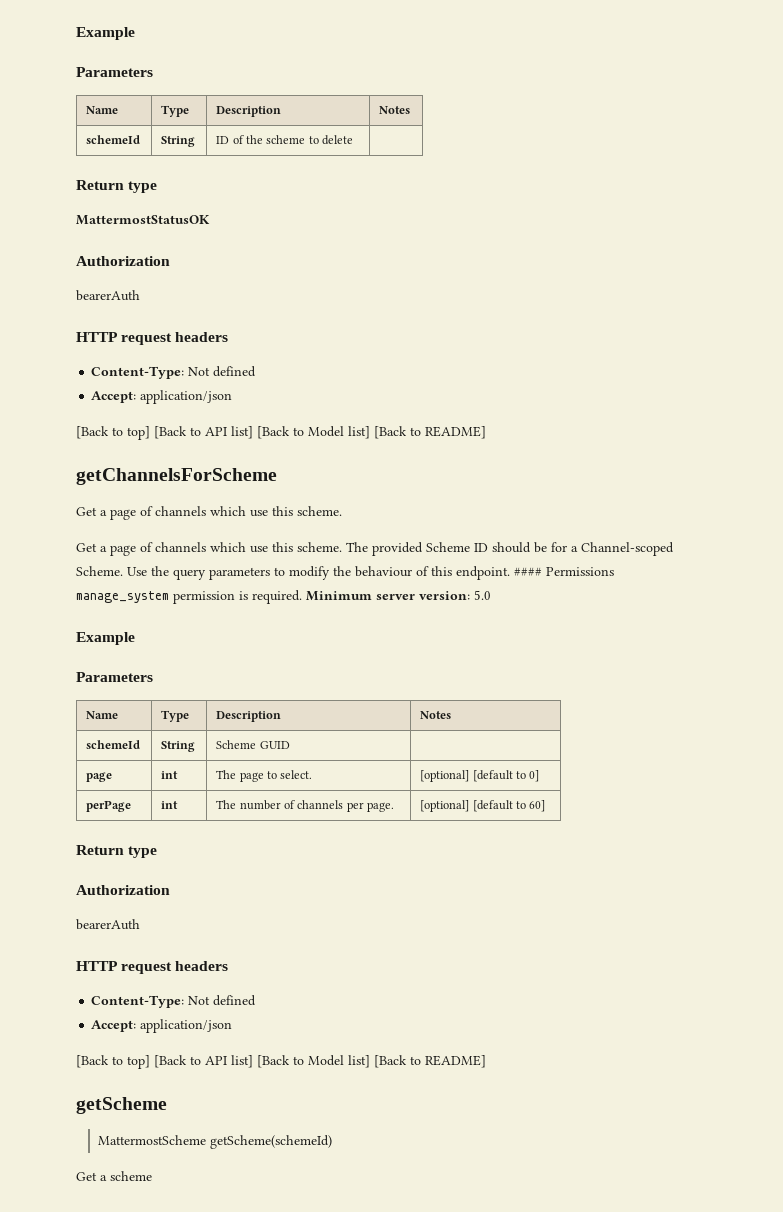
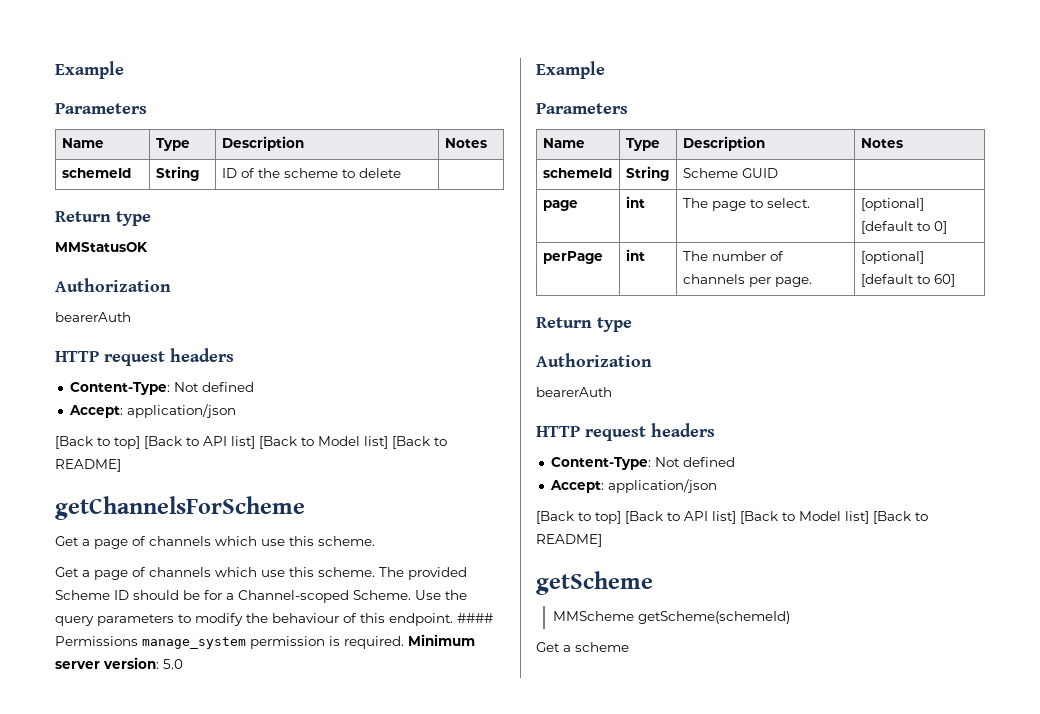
[76,215,210,225] MattermostStatusOK -> [55,242,148,252] MMStatusOK
[97,1135,206,1145] MattermostScheme -> [552,611,634,621] MMScheme

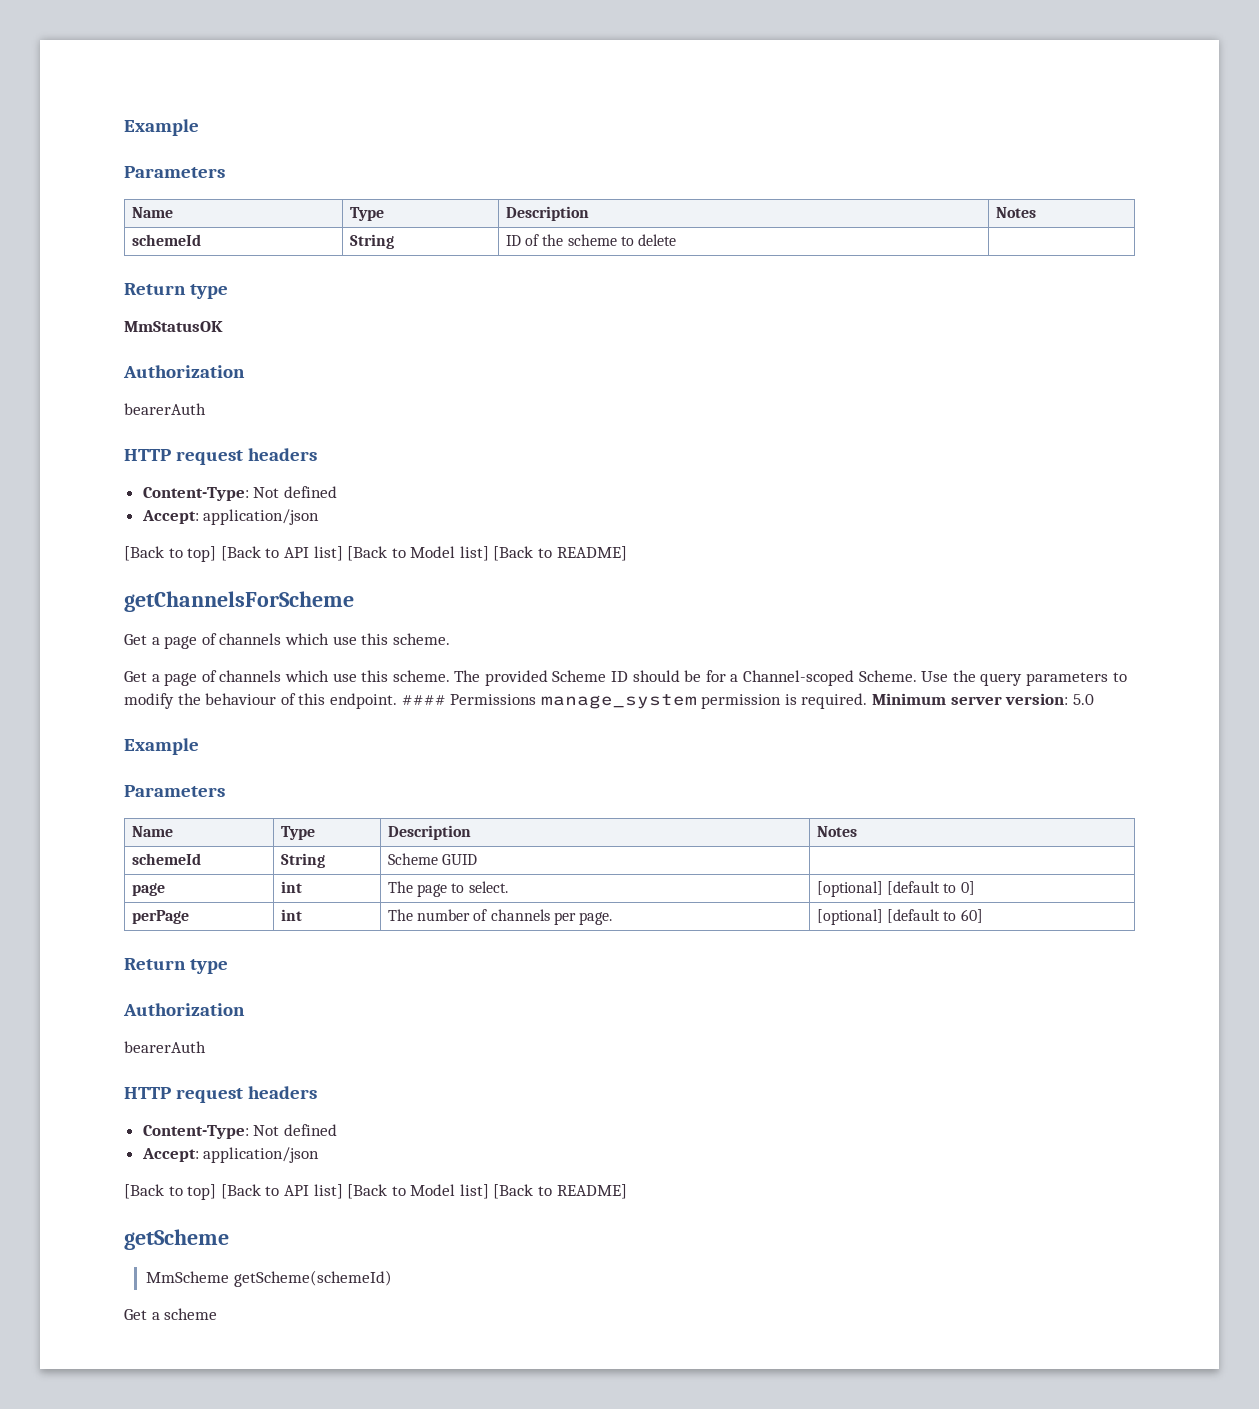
[55,242,148,252] MMStatusOK -> [124,321,223,332] MmStatusOK
[552,611,634,621] MMScheme -> [146,1271,230,1283] MmScheme

